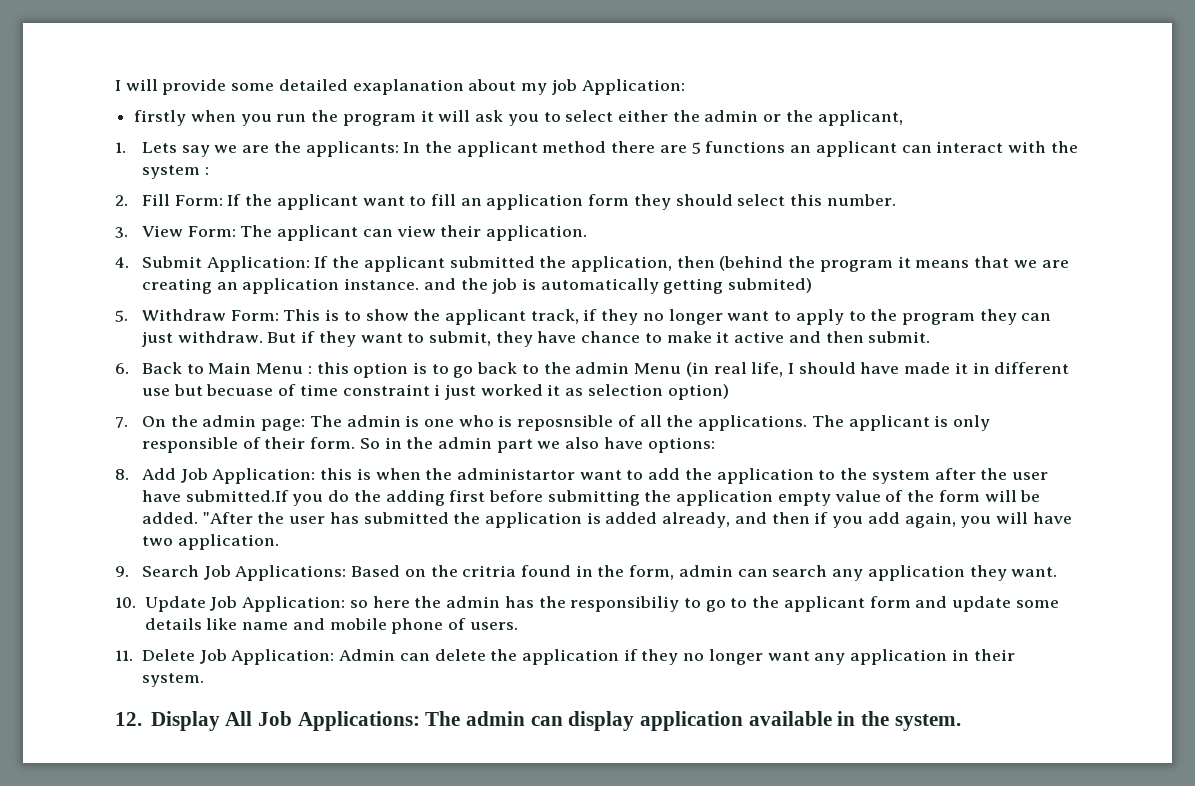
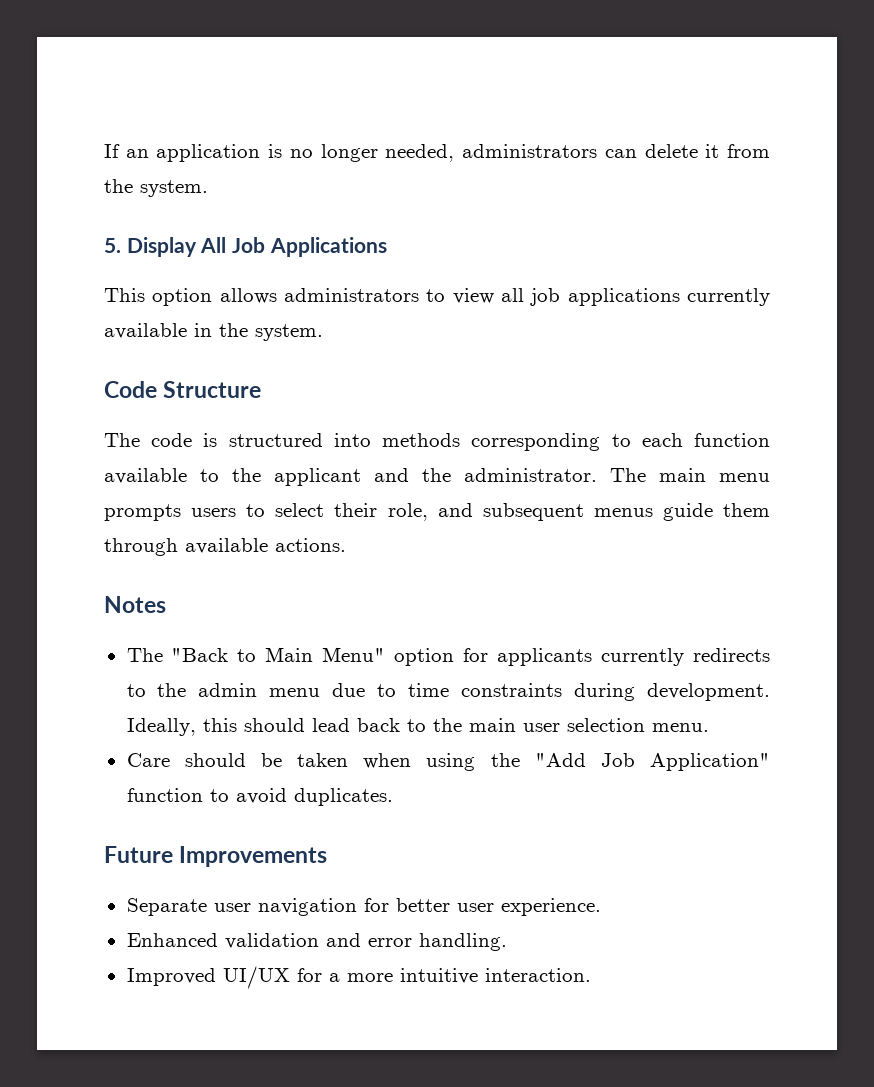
[115,79,685,95] [134,110,903,126] [115,141,1078,157] [141,165,209,179] [115,194,896,210] [115,225,587,241] [115,256,1069,272] [141,278,813,294] [115,309,1052,325] [141,331,931,347] [115,362,1070,378] [141,384,729,400] [115,415,990,431] [141,437,715,453] [115,468,1048,484] [141,490,1041,506] [141,512,1072,528] [141,534,279,550] [115,565,1058,581] [115,596,1059,612] [144,618,518,634] [115,649,1015,665] [141,673,204,687] [115,712,142,726] I will provide some detailed exaplanation about my job Application: // firstly when you run the program it will ask you to select either the admin or the applicant, // 1. Lets say we are the applicants: In the applicant method there are 5 functions an applicant can interact with the system : // 2. Fill Form: If the applicant want to fill an application form they should select this number. // 3. View Form: The applicant can view their application. // 4. Submit Application: If the applicant submitted the application, then (behind the program it means that we are creating an application instance. and the job is automatically getting submited) // 5. Withdraw Form: This is to show the applicant track, if they no longer want to apply to the program they can just withdraw. But if they want to submit, they have chance to make it active and then submit. // 6. Back to Main Menu : this option is to go back to the admin Menu (in real life, I should have made it in different use but becuase of time constraint i just worked it as selection option) // 7. On the admin page: The admin is one who is reposnsible of all the applications. The applicant is only responsible of their form. So in the admin part we also have options: // 8. Add Job Application: this is when the administartor want to add the application to the system after the user have submitted.If you do the adding first before submitting the application empty value of the form will be added. "After the user has submitted the application is added already, and then if you add again, you will have two application. // 9. Search Job Applications: Based on the critria found in the form, admin can search any application they want. // 10. Update Job Application: so here the admin has the responsibiliy to go to the applicant form and update some details like name and mobile phone of users. // 11. Delete Job Application: Admin can delete the application if they no longer want any application in their system. // 12. -> [104,144,771,162] [104,179,208,197] [104,238,121,253] If an application is no longer needed, administrators can delete it from the system. // 5.
[297,711,961,731] Applications: The admin can display application available in the system. -> [269,237,387,257] [104,288,770,306] [104,323,323,341] [104,381,262,398] [104,433,770,451] [104,468,770,486] [104,503,771,521] [104,538,346,556] [104,596,166,613] [126,647,770,666] [126,683,770,701] [126,718,709,736] [126,753,770,771] [126,788,393,806] [104,846,328,867] [126,898,601,916] [126,933,507,951] [126,966,591,989] Applications // This option allows administrators to view all job applications currently available in the system. // Code Structure // The code is structured into methods corresponding to each function available to the applicant and the administrator. The main menu prompts users to select their role, and subsequent menus guide them through available actions. // Notes // The "Back to Main Menu" option for applicants currently redirects to the admin menu due to time constraints during development. Ideally, this should lead back to the main user selection menu. // Care should be taken when using the "Add Job Application" function to avoid duplicates. // Future Improvements // Separate user navigation for better user experience. // Enhanced validation and error handling. // Improved UI/UX for a more intuitive interaction.

